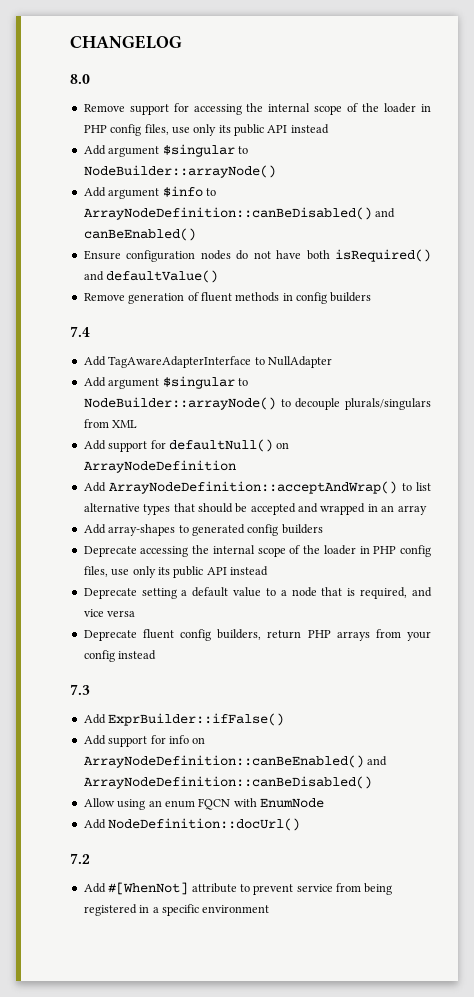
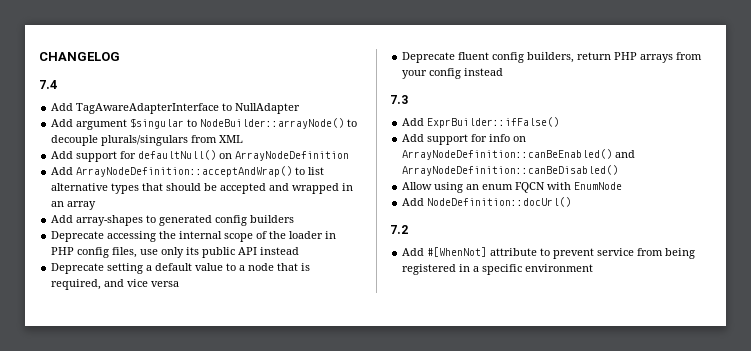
[70,74,90,84] [83,103,432,115] [83,124,329,136] [83,144,248,157] [83,165,276,178] [83,186,216,199] [83,207,396,220] [83,228,196,241] [83,249,432,262] [83,270,219,283] [83,292,372,304] // 8.0 // Remove support for accessing the internal scope of the loader in PHP config files, use only its public API instead // Add argument $singular to NodeBuilder::arrayNode() // Add argument $info to ArrayNodeDefinition::canBeDisabled() and canBeEnabled() // Ensure configuration nodes do not have both isRequired() and defaultValue() // Remove generation of fluent methods in config builders -> (120, 56) none

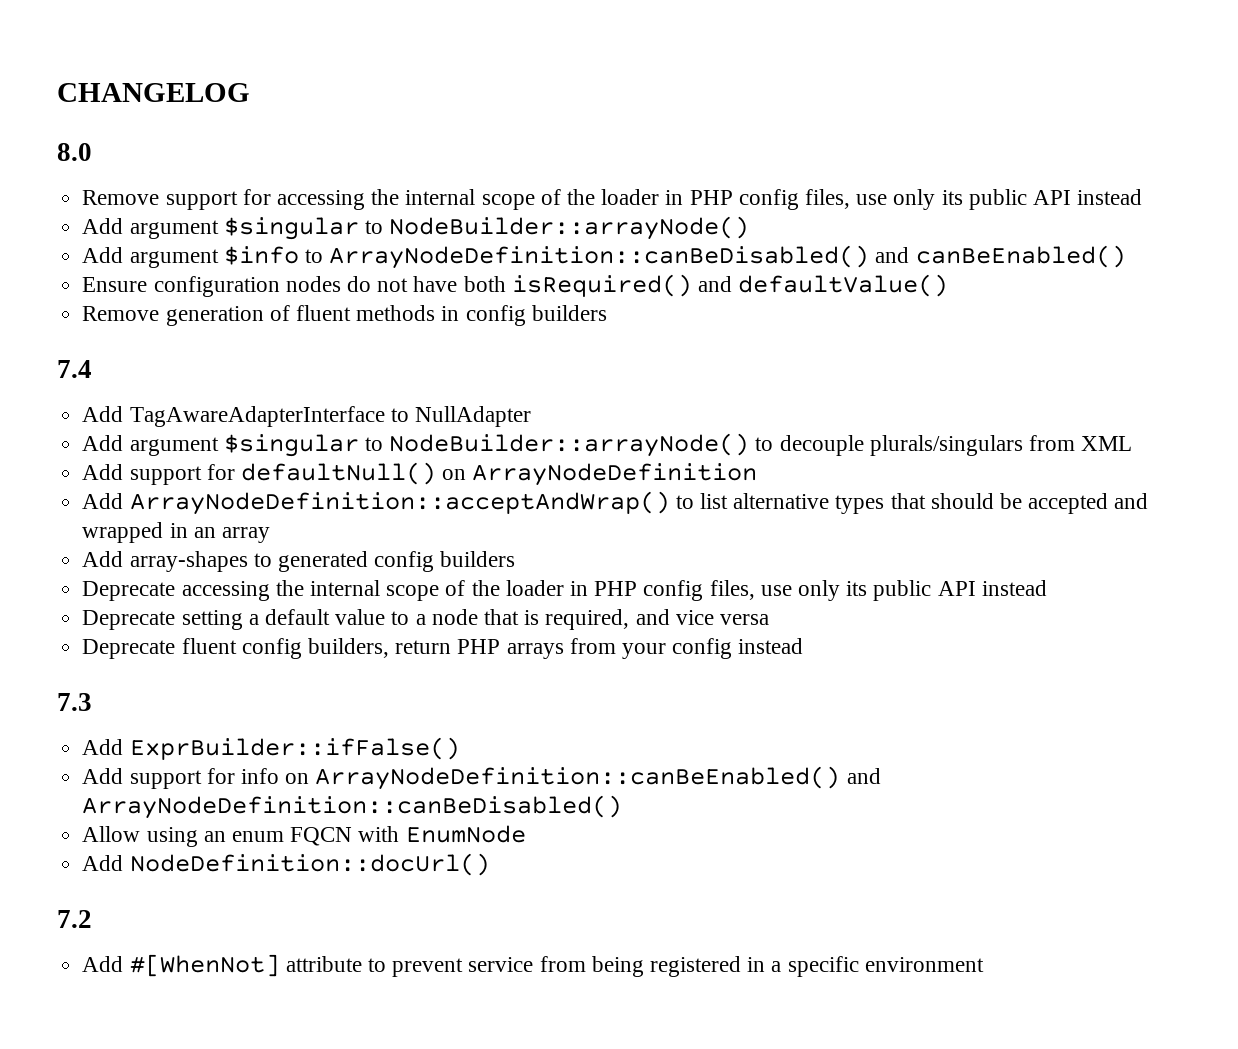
(120, 56) none -> [57,143,92,161] [82,189,1143,210] [82,216,750,240] [82,245,1126,269] [82,274,949,297] [82,305,607,326] // 8.0 // Remove support for accessing the internal scope of the loader in PHP config files, use only its public API instead // Add argument $singular to NodeBuilder::arrayNode() // Add argument $info to ArrayNodeDefinition::canBeDisabled() and canBeEnabled() // Ensure configuration nodes do not have both isRequired() and defaultValue() // Remove generation of fluent methods in config builders

